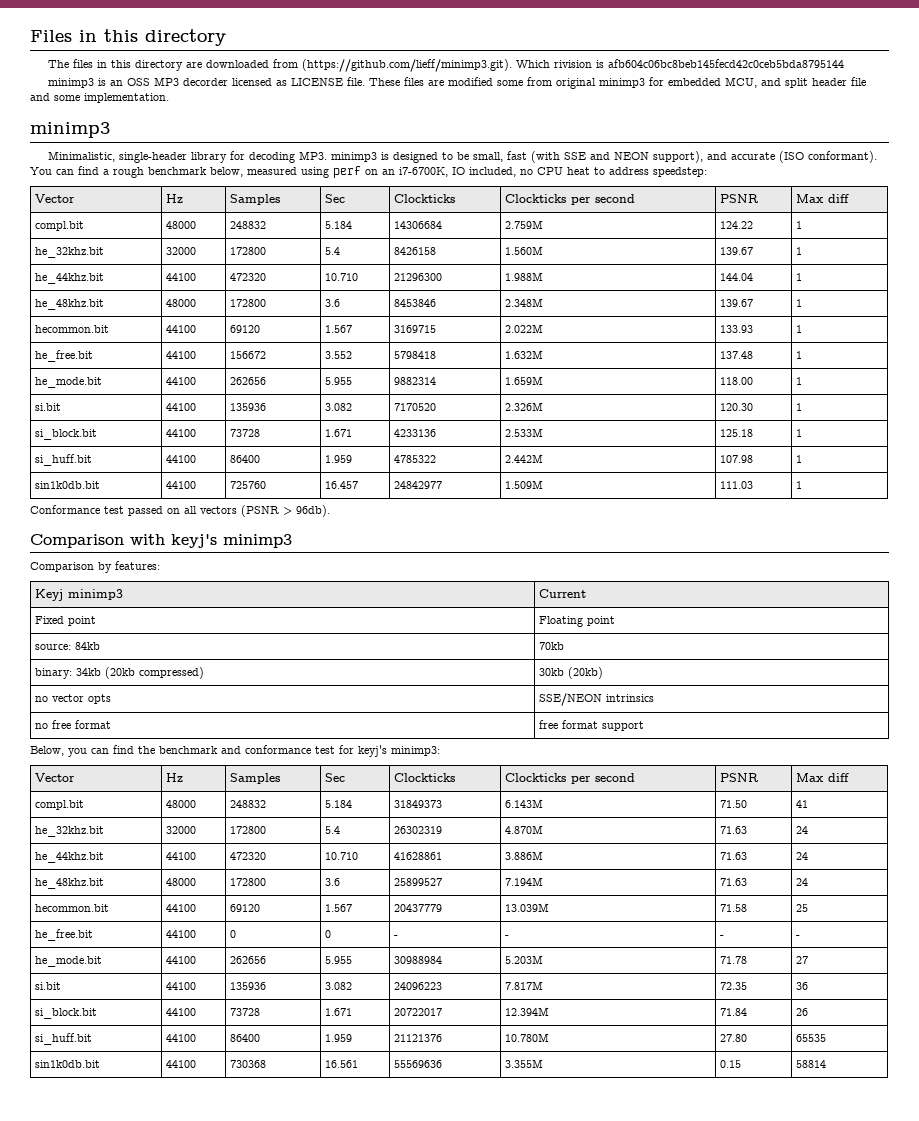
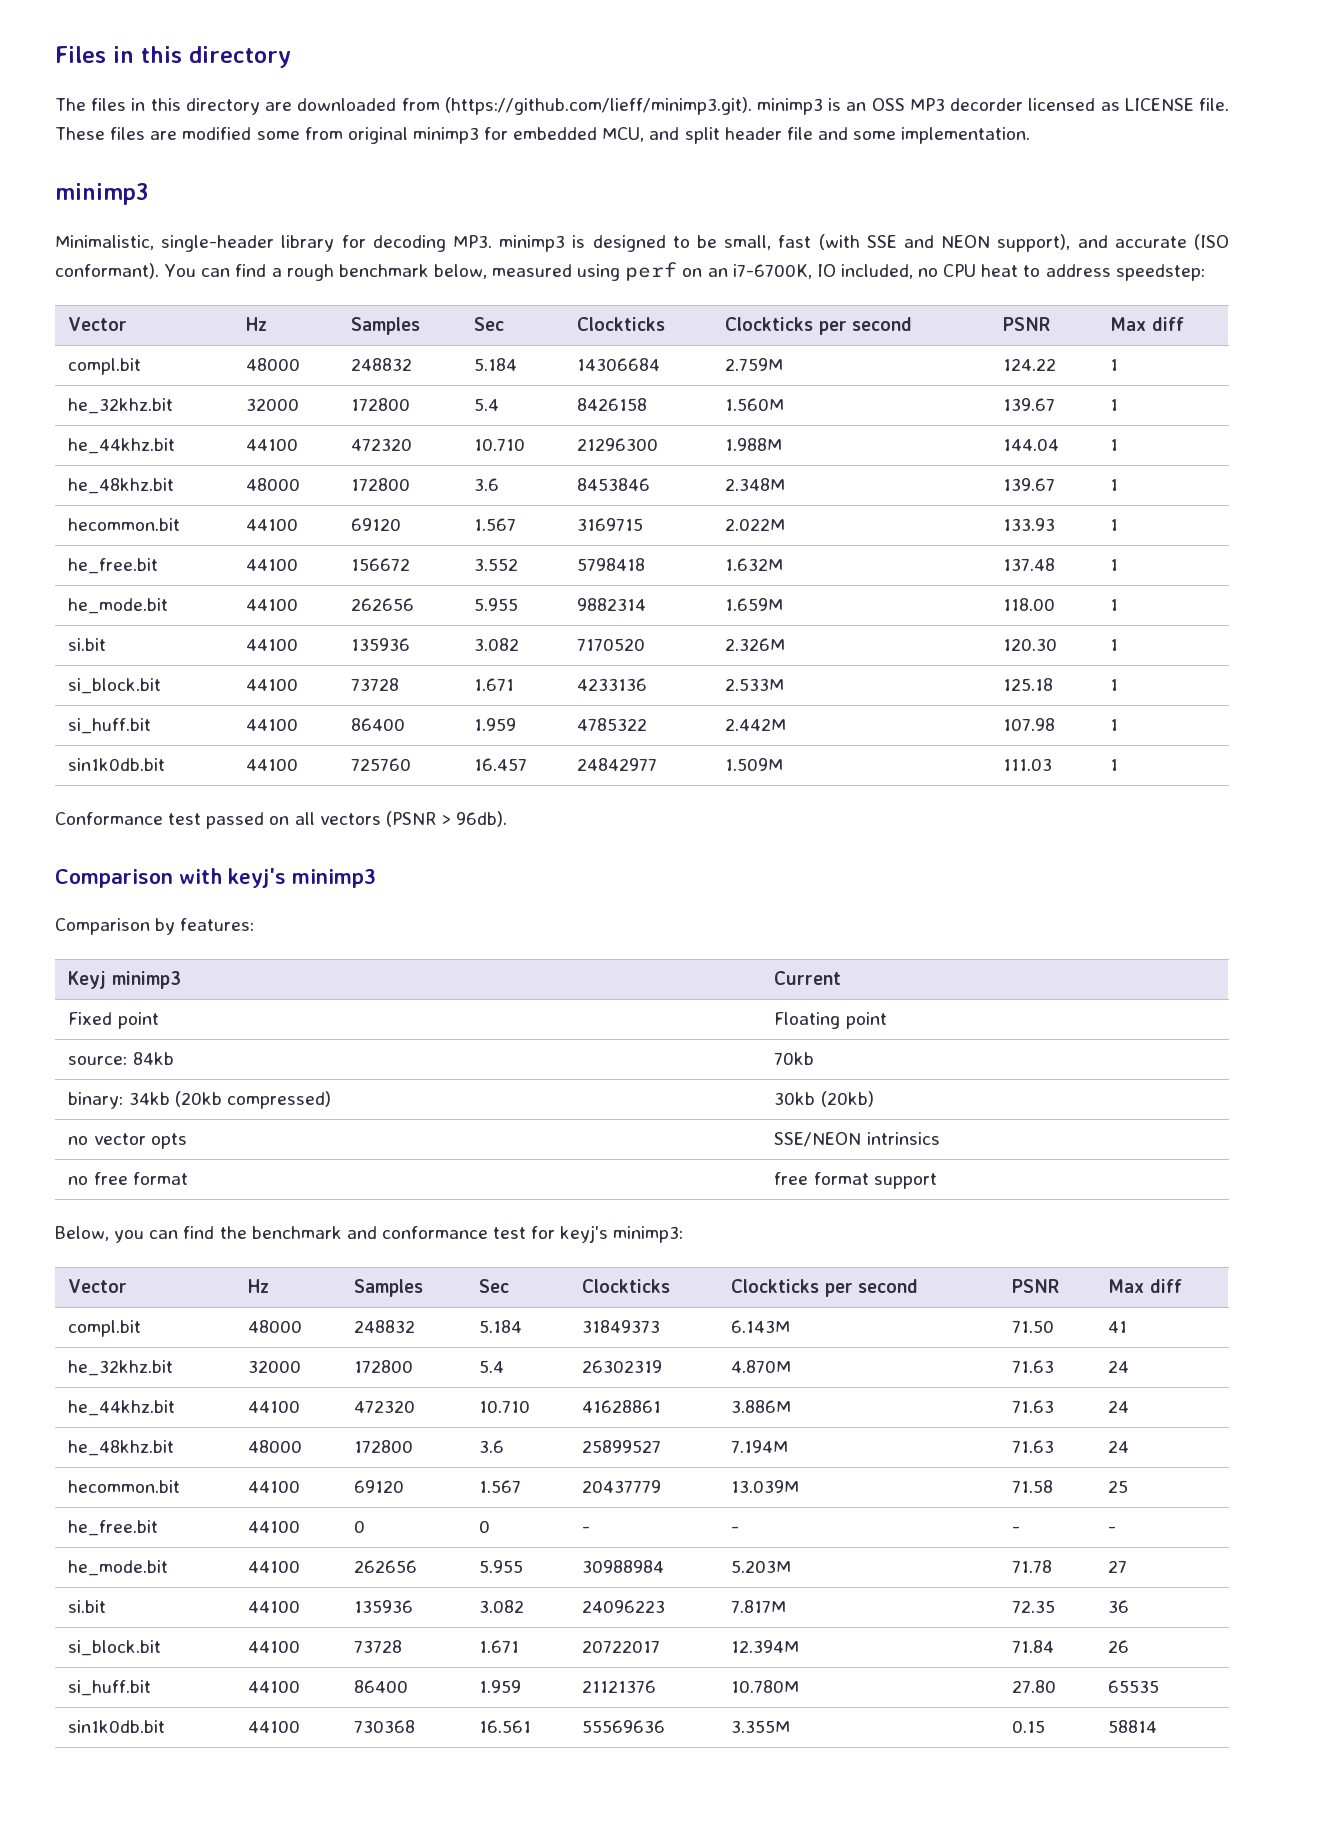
[515,59,844,68] Which rivision is afb604c06bc8beb145fecd42c0ceb5bda8795144 // -> (752, 106) none

